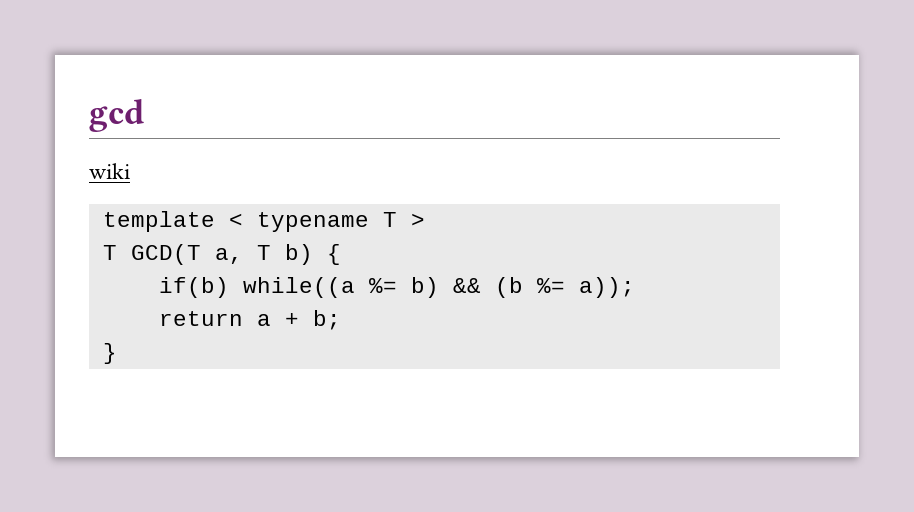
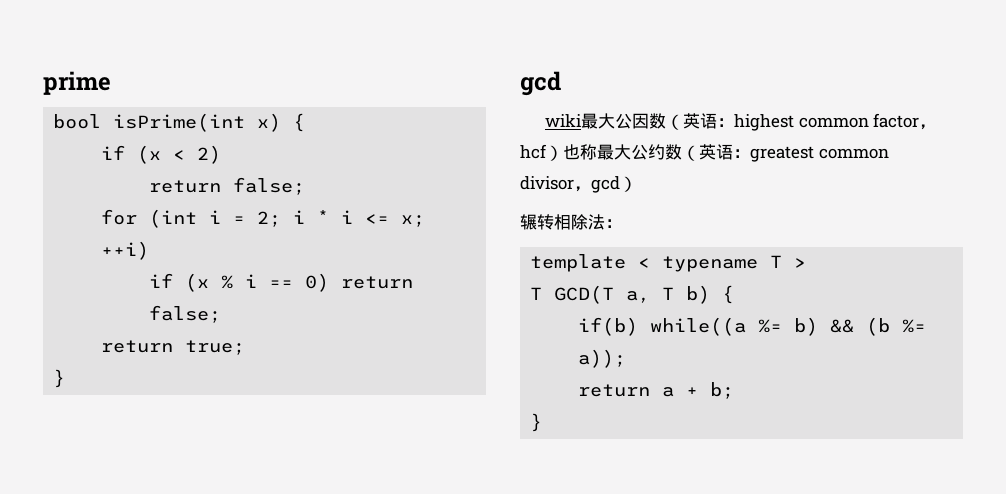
[89,99,144,132] [89,163,130,179] gcd // wiki -> [43,71,111,95] [53,113,306,132] [101,145,222,164] [149,177,306,195] [101,209,426,228] [101,241,150,260] [149,273,414,292] [149,305,222,323] [101,340,246,355] [53,369,66,388] [520,71,561,96] [544,113,937,131] [520,144,889,162] [520,176,637,193] [520,214,622,230] prime // bool isPrime(int x) { // if (x < 2) // return false; // for (int i = 2; i * i <= x; ++i) // if (x % i == 0) return false; // return true; // } // gcd // wiki最大公因数（英语：highest common factor，hcf）也称最大公约数（英语：greatest common divisor，gcd） // 辗转相除法：

